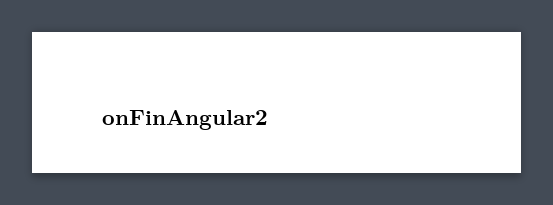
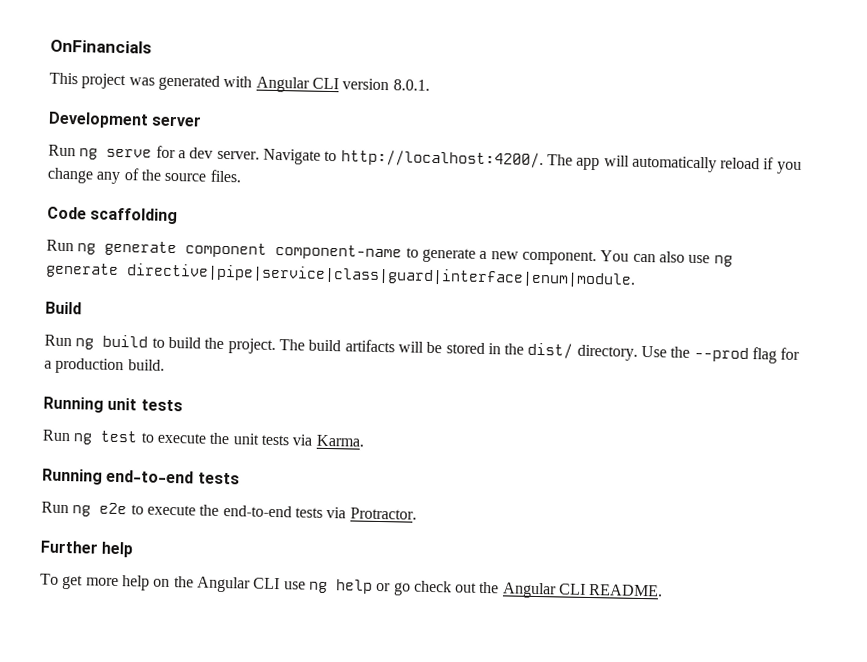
[102,110,268,130] onFinAngular2 -> [50,39,152,54] [49,72,430,93] [48,111,203,129] [48,144,802,174] [47,167,242,185] [47,206,179,225] [46,239,733,267] [45,262,636,288] [45,301,82,315] [44,334,801,364] [44,357,165,375] [43,396,183,413] [42,429,364,447] [42,468,240,485] [41,501,417,520] [40,540,134,558] [40,573,664,599] OnFinancials // This project was generated with Angular CLI version 8.0.1. // Development server // Run ng serve for a dev server. Navigate to http://localhost:4200/. The app will automatically reload if you change any of the source files. // Code scaffolding // Run ng generate component component-name to generate a new component. You can also use ng generate directive|pipe|service|class|guard|interface|enum|module. // Build // Run ng build to build the project. The build artifacts will be stored in the dist/ directory. Use the --prod flag for a production build. // Running unit tests // Run ng test to execute the unit tests via Karma. // Running end-to-end tests // Run ng e2e to execute the end-to-end tests via Protractor. // Further help // To get more help on the Angular CLI use ng help or go check out the Angular CLI README.

